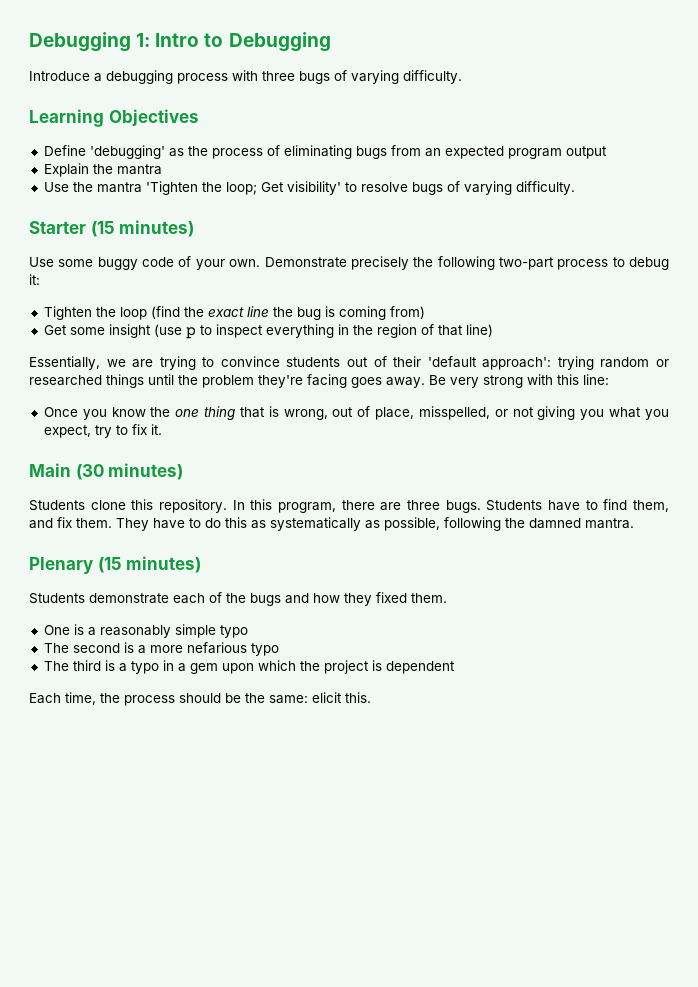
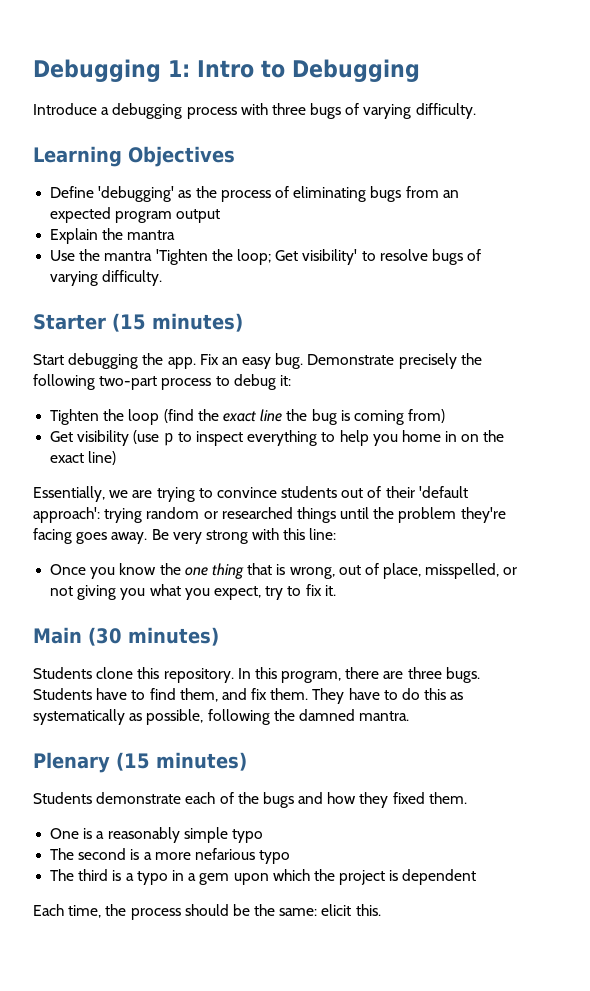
[29,256,261,270] Use some buggy code of your own. -> [33,353,304,369] Start debugging the app. Fix an easy bug.
[69,324,151,338] some insight -> [77,430,130,446] visibility
[337,324,463,338] in the region of that -> [321,430,505,446] [50,453,85,463] to help you home in on the exact

